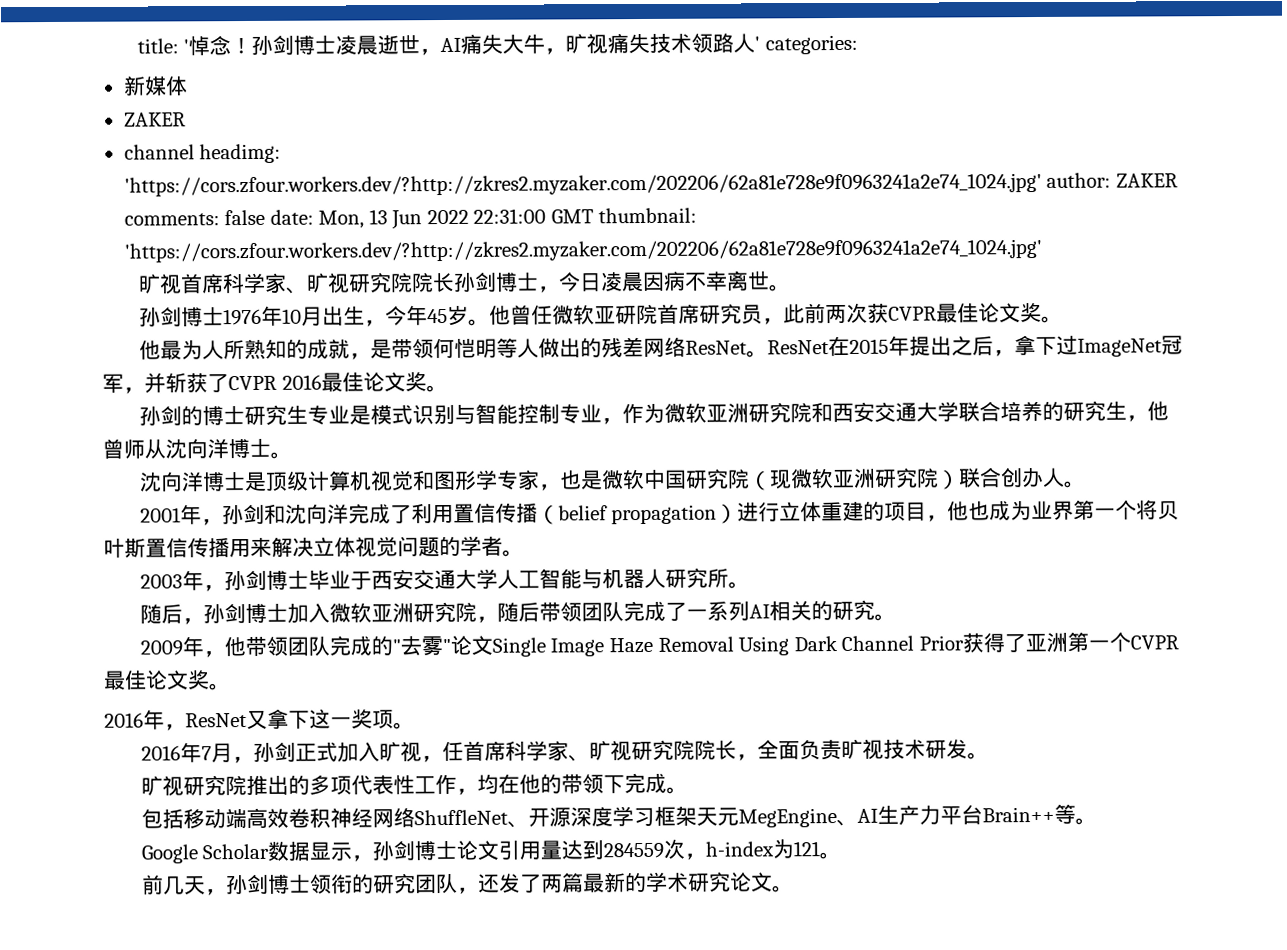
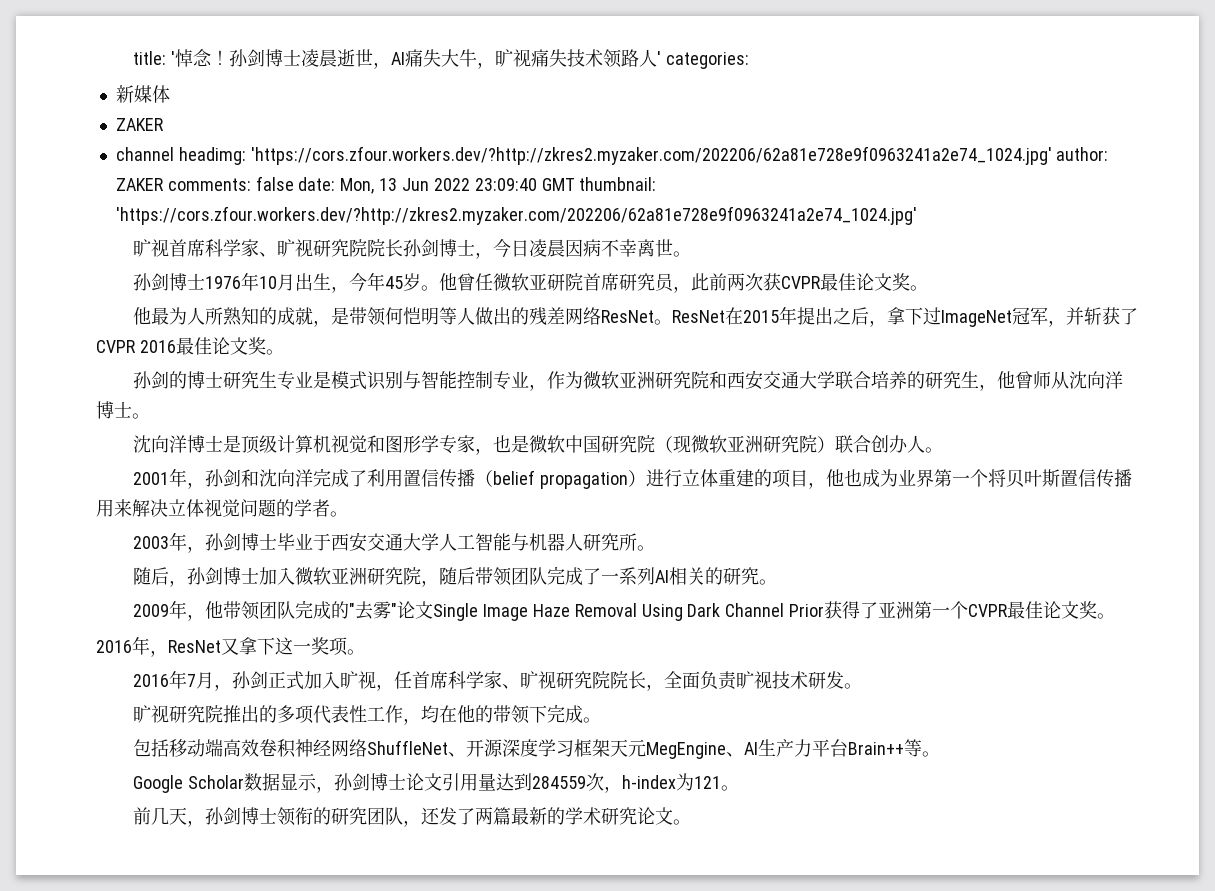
[473,208,547,224] 22:31:00 -> [474,178,537,191] 23:09:40

